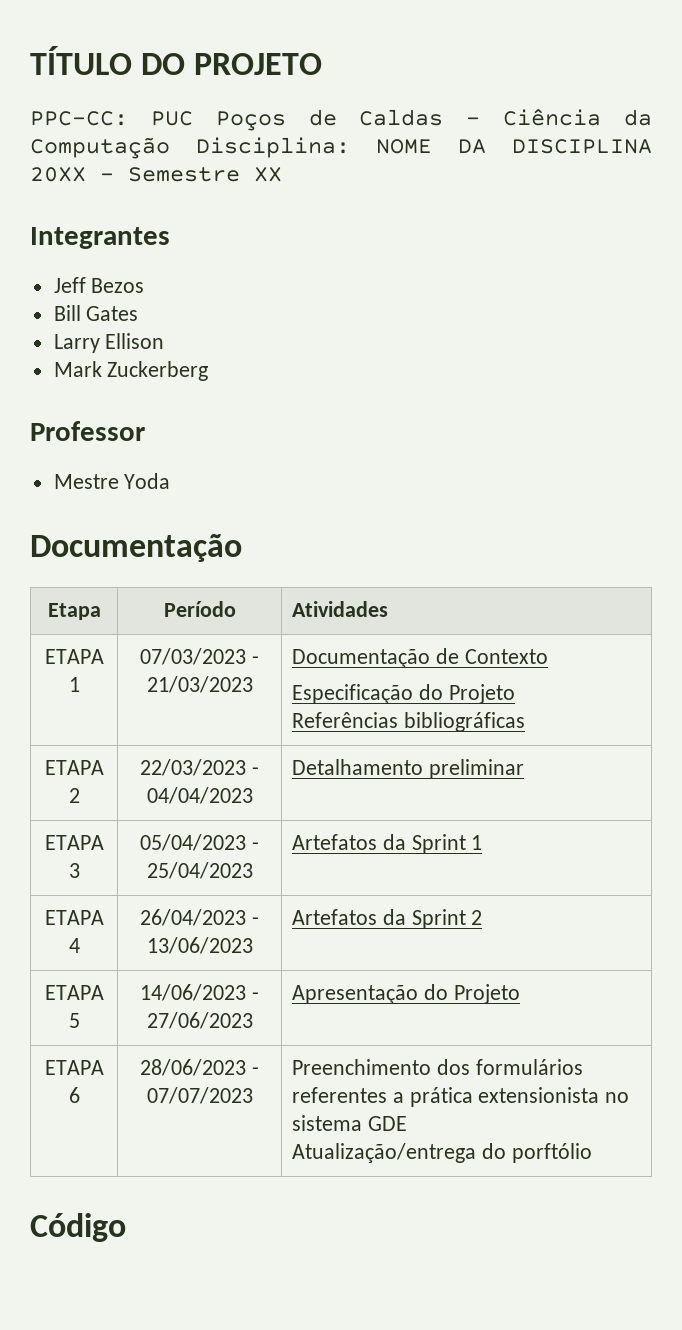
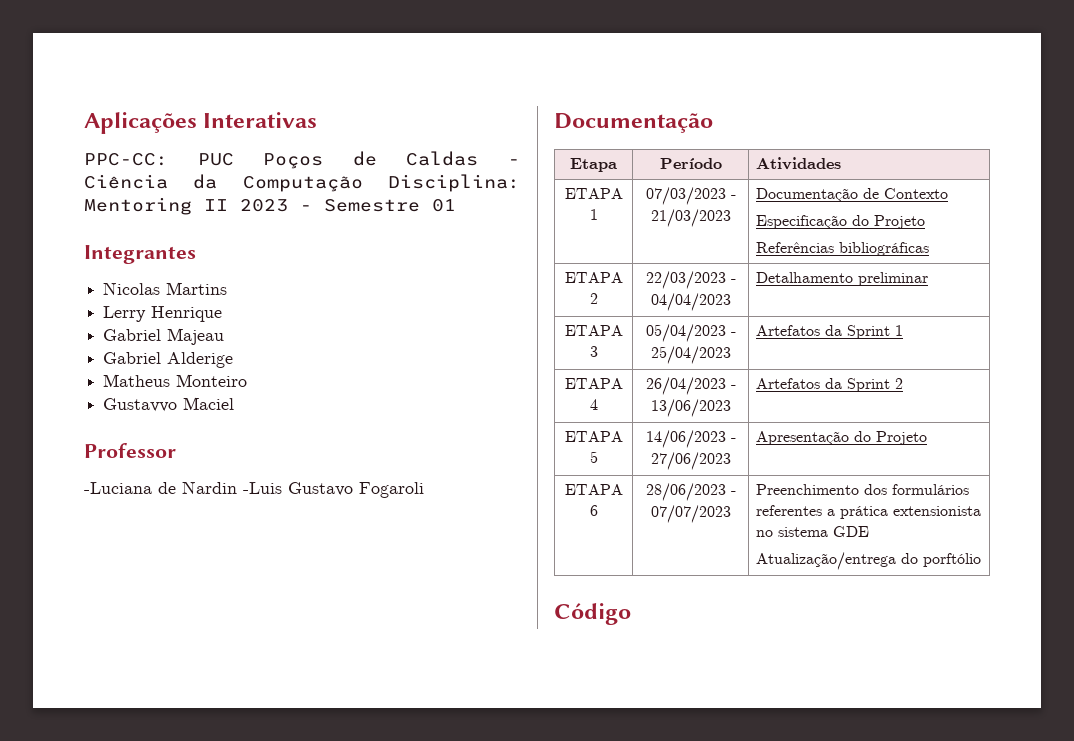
[30,46,323,75] TÍTULO DO PROJETO -> [84,112,318,134] Aplicações Interativas
[376,139,652,154] [30,167,86,182] NOME DA DISCIPLINA 20XX -> [84,197,288,215] Mentoring II 2023
[254,167,282,182] XX -> [432,199,456,212] 01
[53,277,145,293] [53,305,139,321] [53,333,165,353] [53,361,209,381] [30,421,145,441] [53,473,171,489] Jeff Bezos // Bill Gates // Larry Ellison // Mark Zuckerberg // Professor // Mestre Yoda -> [103,282,228,295] [103,306,223,322] [103,328,225,345] [103,352,234,368] [103,374,248,387] [103,397,235,412] [84,443,176,458] [84,481,424,498] Nicolas Martins // Lerry Henrique // Gabriel Majeau // Gabriel Alderige // Matheus Monteiro // Gustavvo Maciel // Professor // -Luciana de Nardin -Luis Gustavo Fogaroli

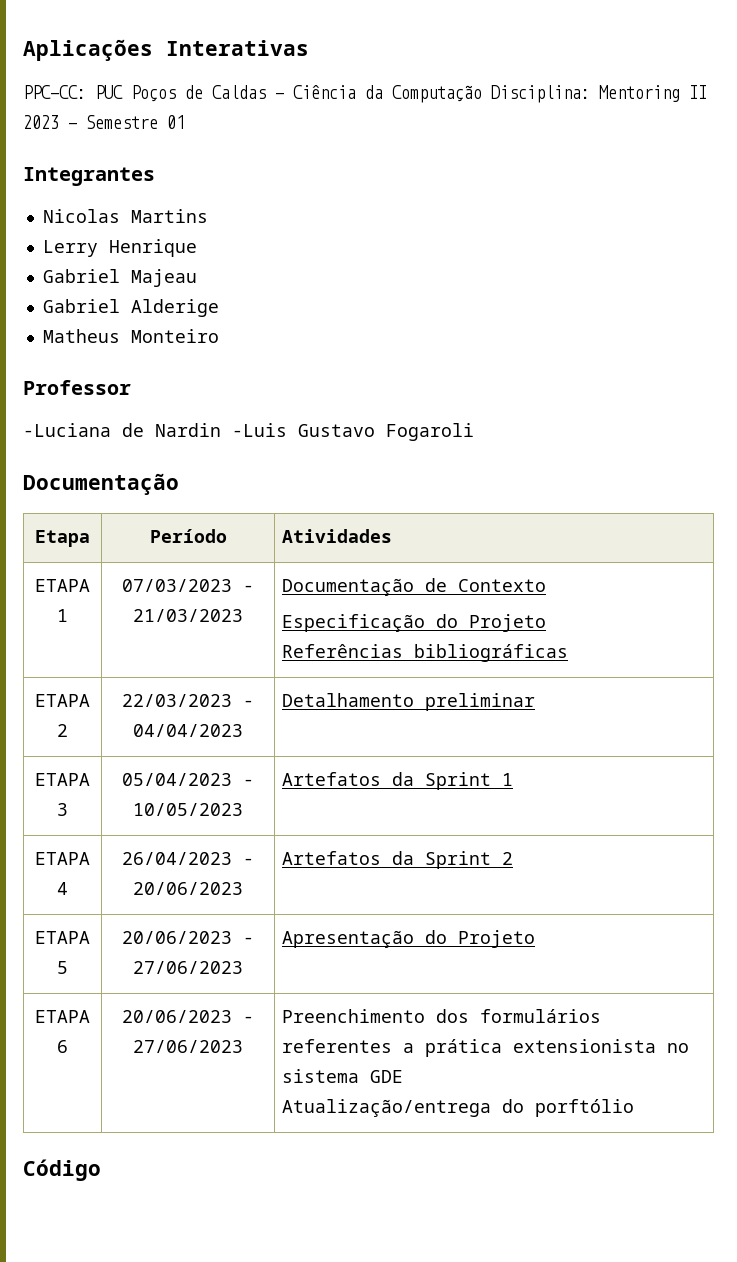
[103,397,235,412] // Gustavvo Maciel -> (219, 336) none
[650,346,731,364] 25/04/2023 -> [133,803,243,816] 10/05/2023
[650,399,731,417] 13/06/2023 -> [133,882,243,895] 20/06/2023
[645,430,726,448] 14/06/2023 -> [122,931,232,944] 20/06/2023
[645,483,736,501] [650,505,731,523] 28/06/2023 - 07/07/2023 -> [122,1010,254,1023] [133,1040,243,1053] 20/06/2023 - 27/06/2023

